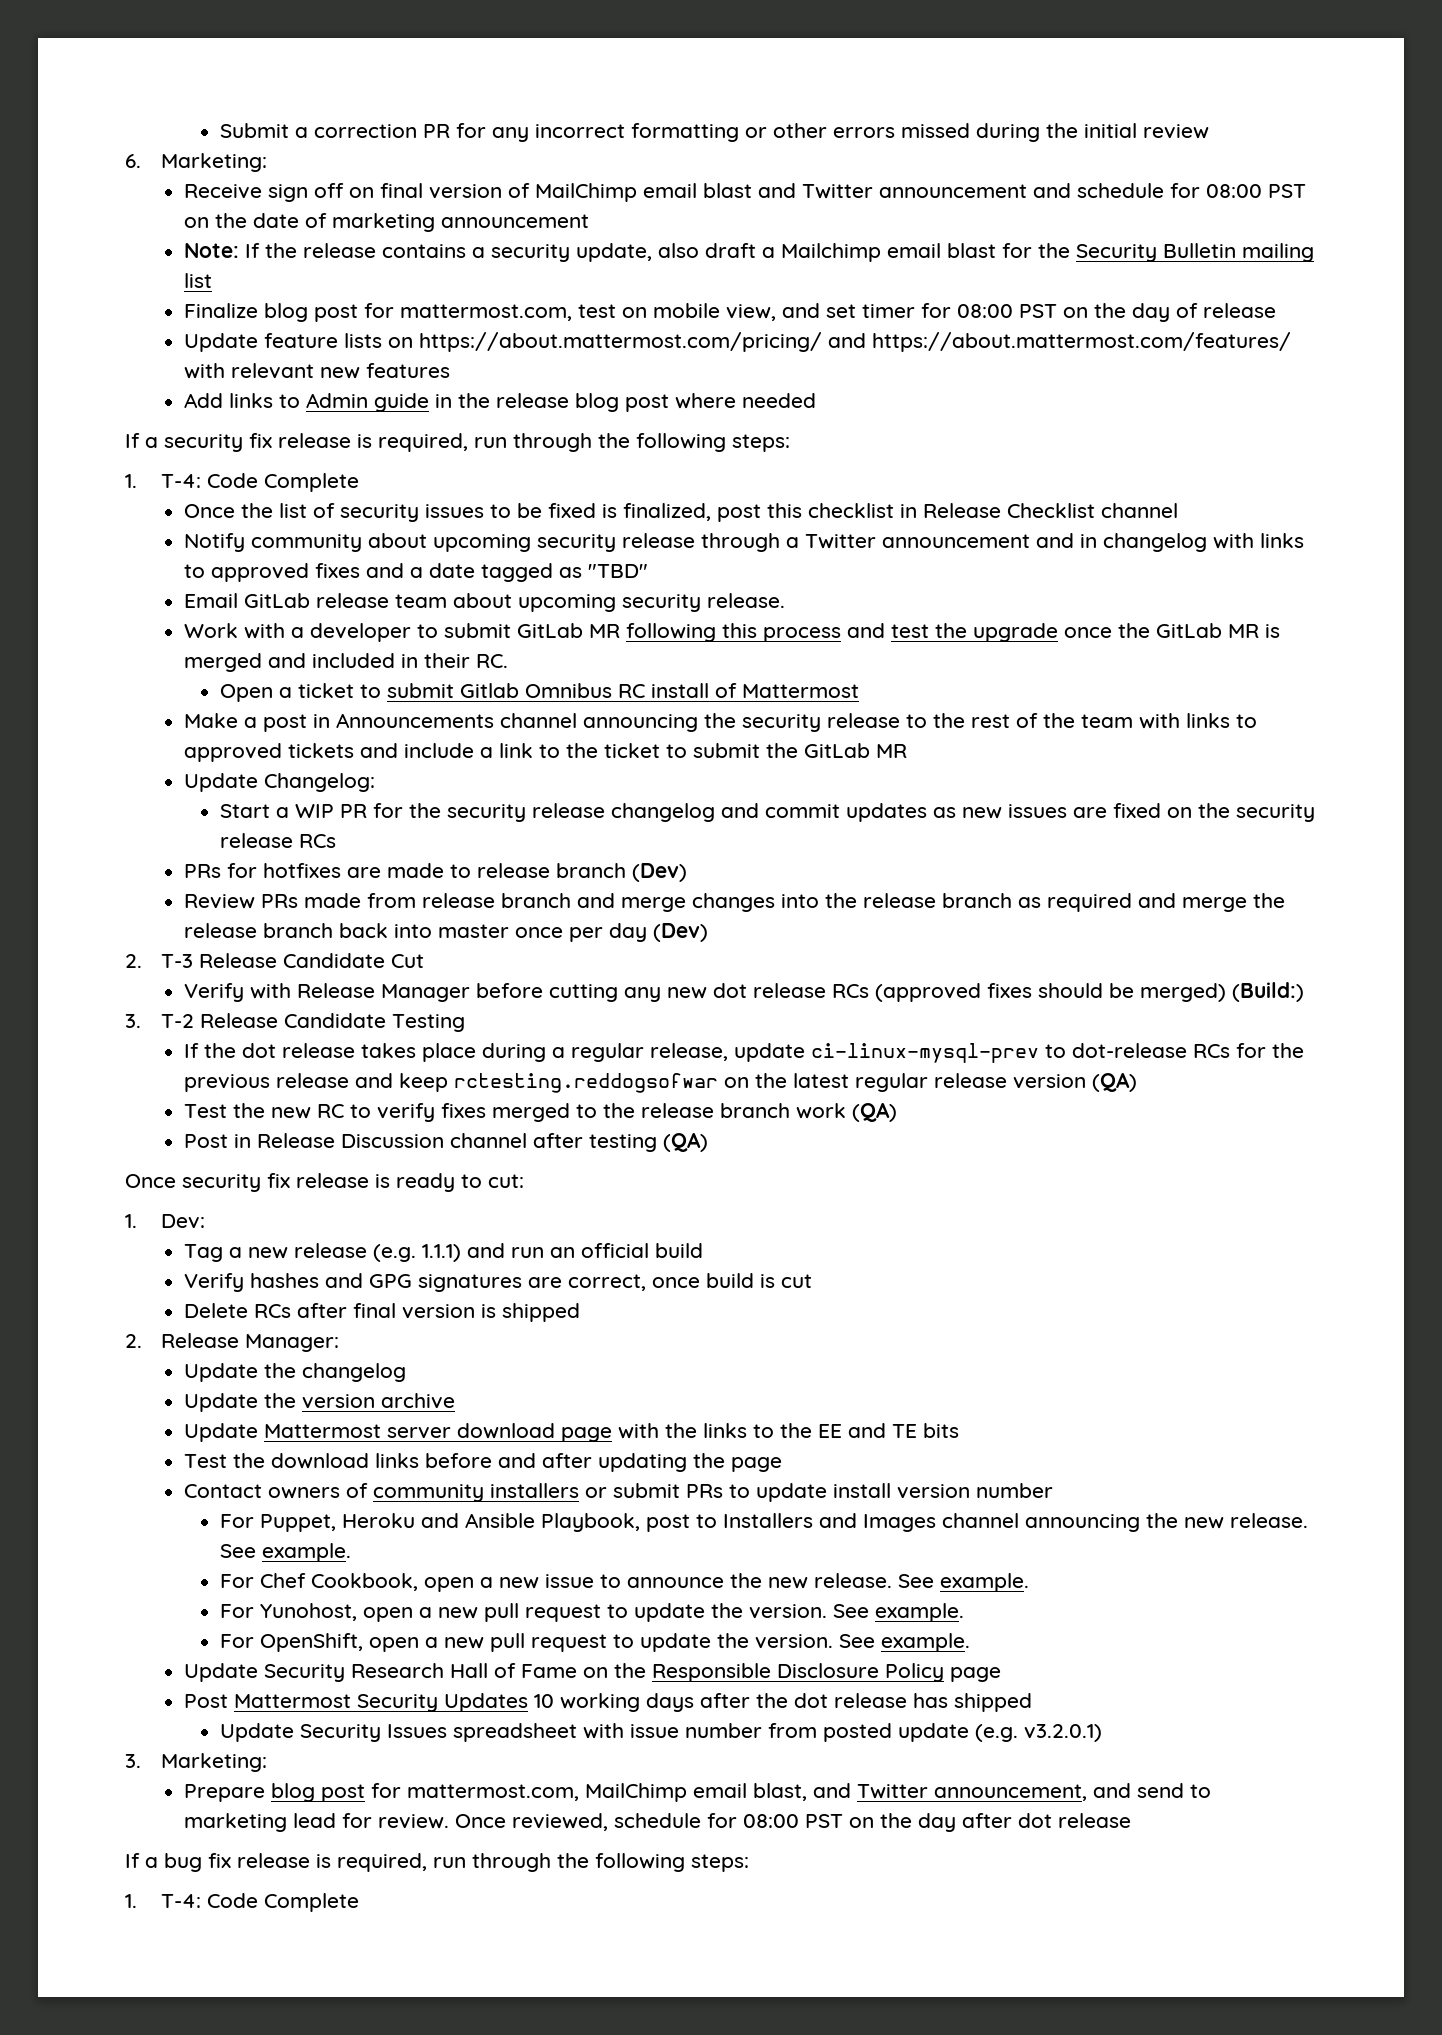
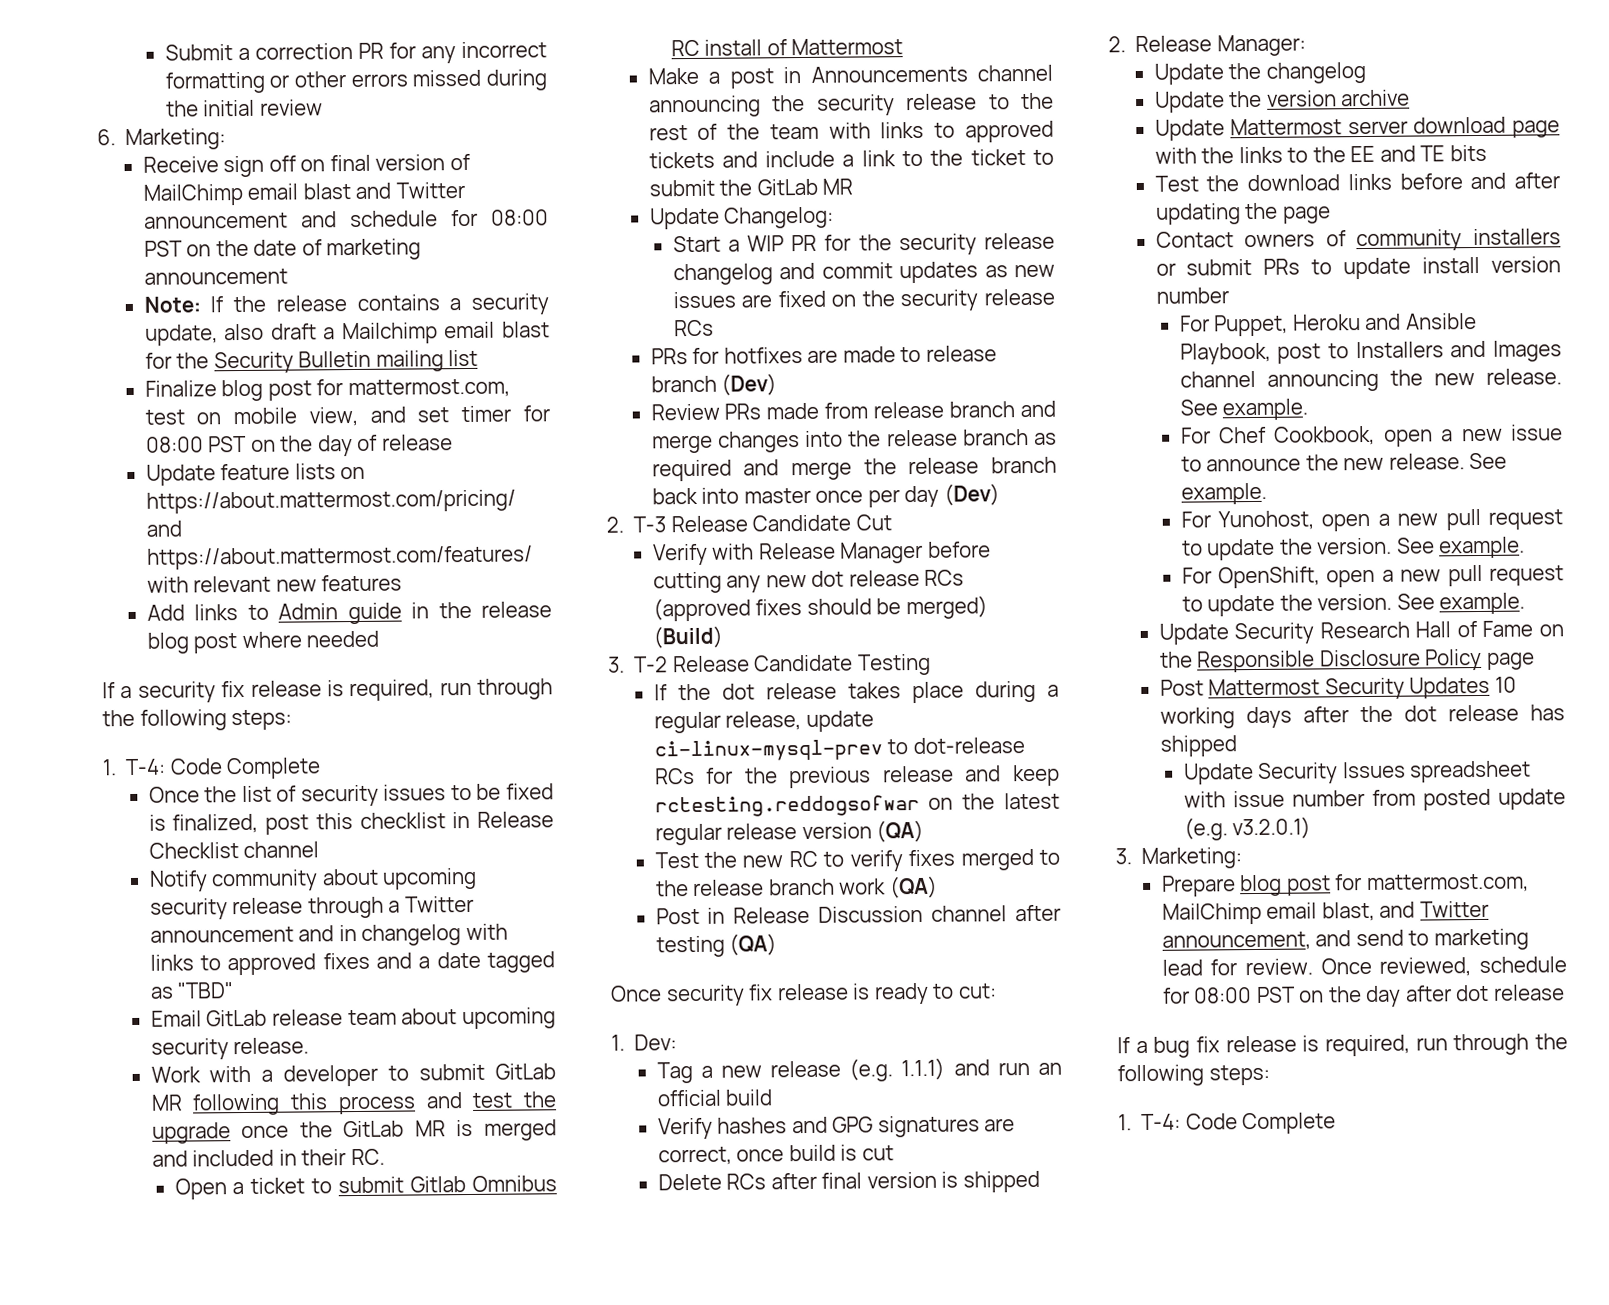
[1231,982,1304,1002] (Build:) -> [652,625,723,649] (Build)

